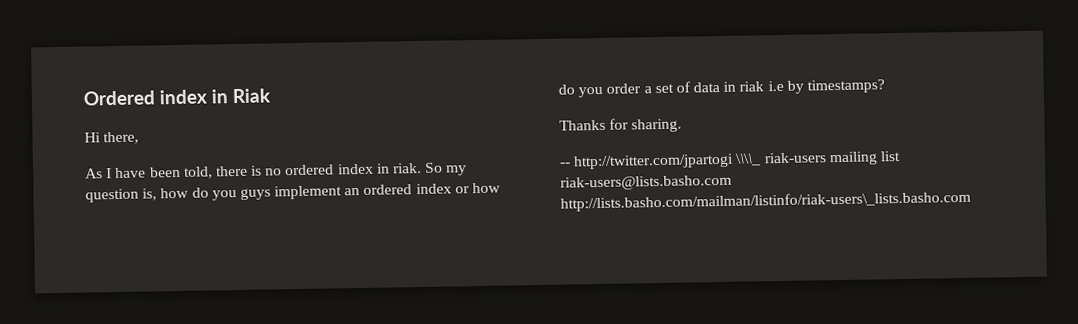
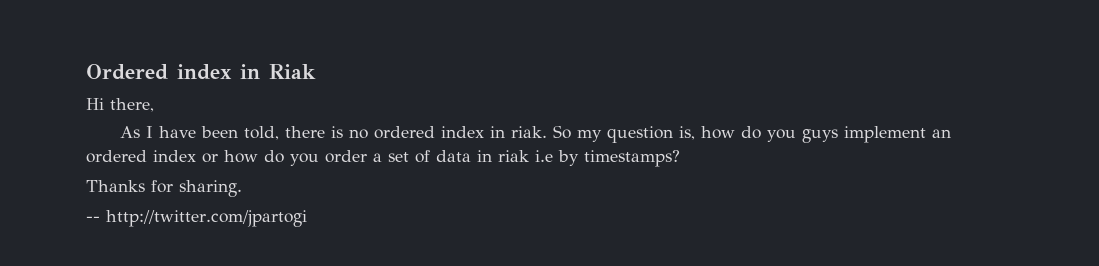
[735,151,901,166] [560,174,732,191] [560,190,971,212] \\\\_ riak-users mailing list riak-users@lists.basho.com http://lists.basho.com/mailman/listinfo/riak-users\_lists.basho.com -> (307, 218) none

